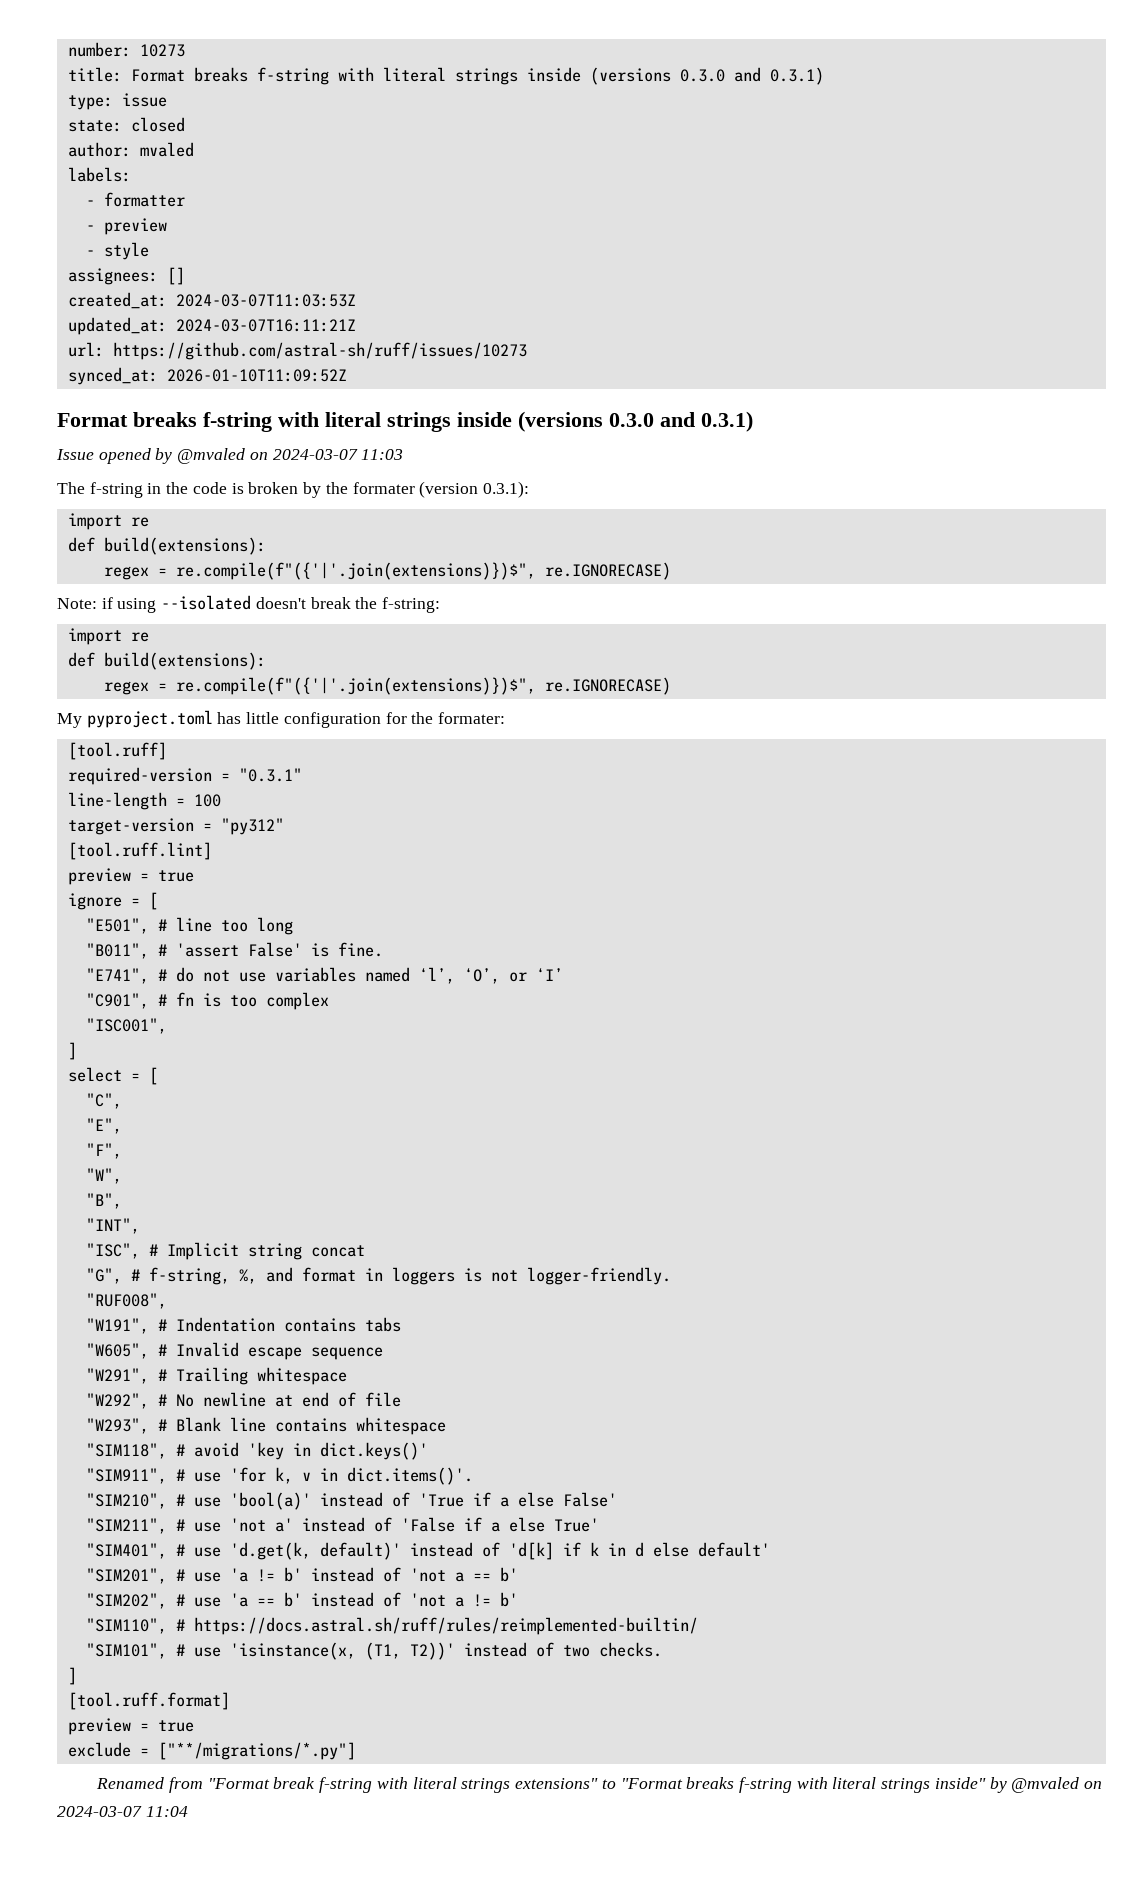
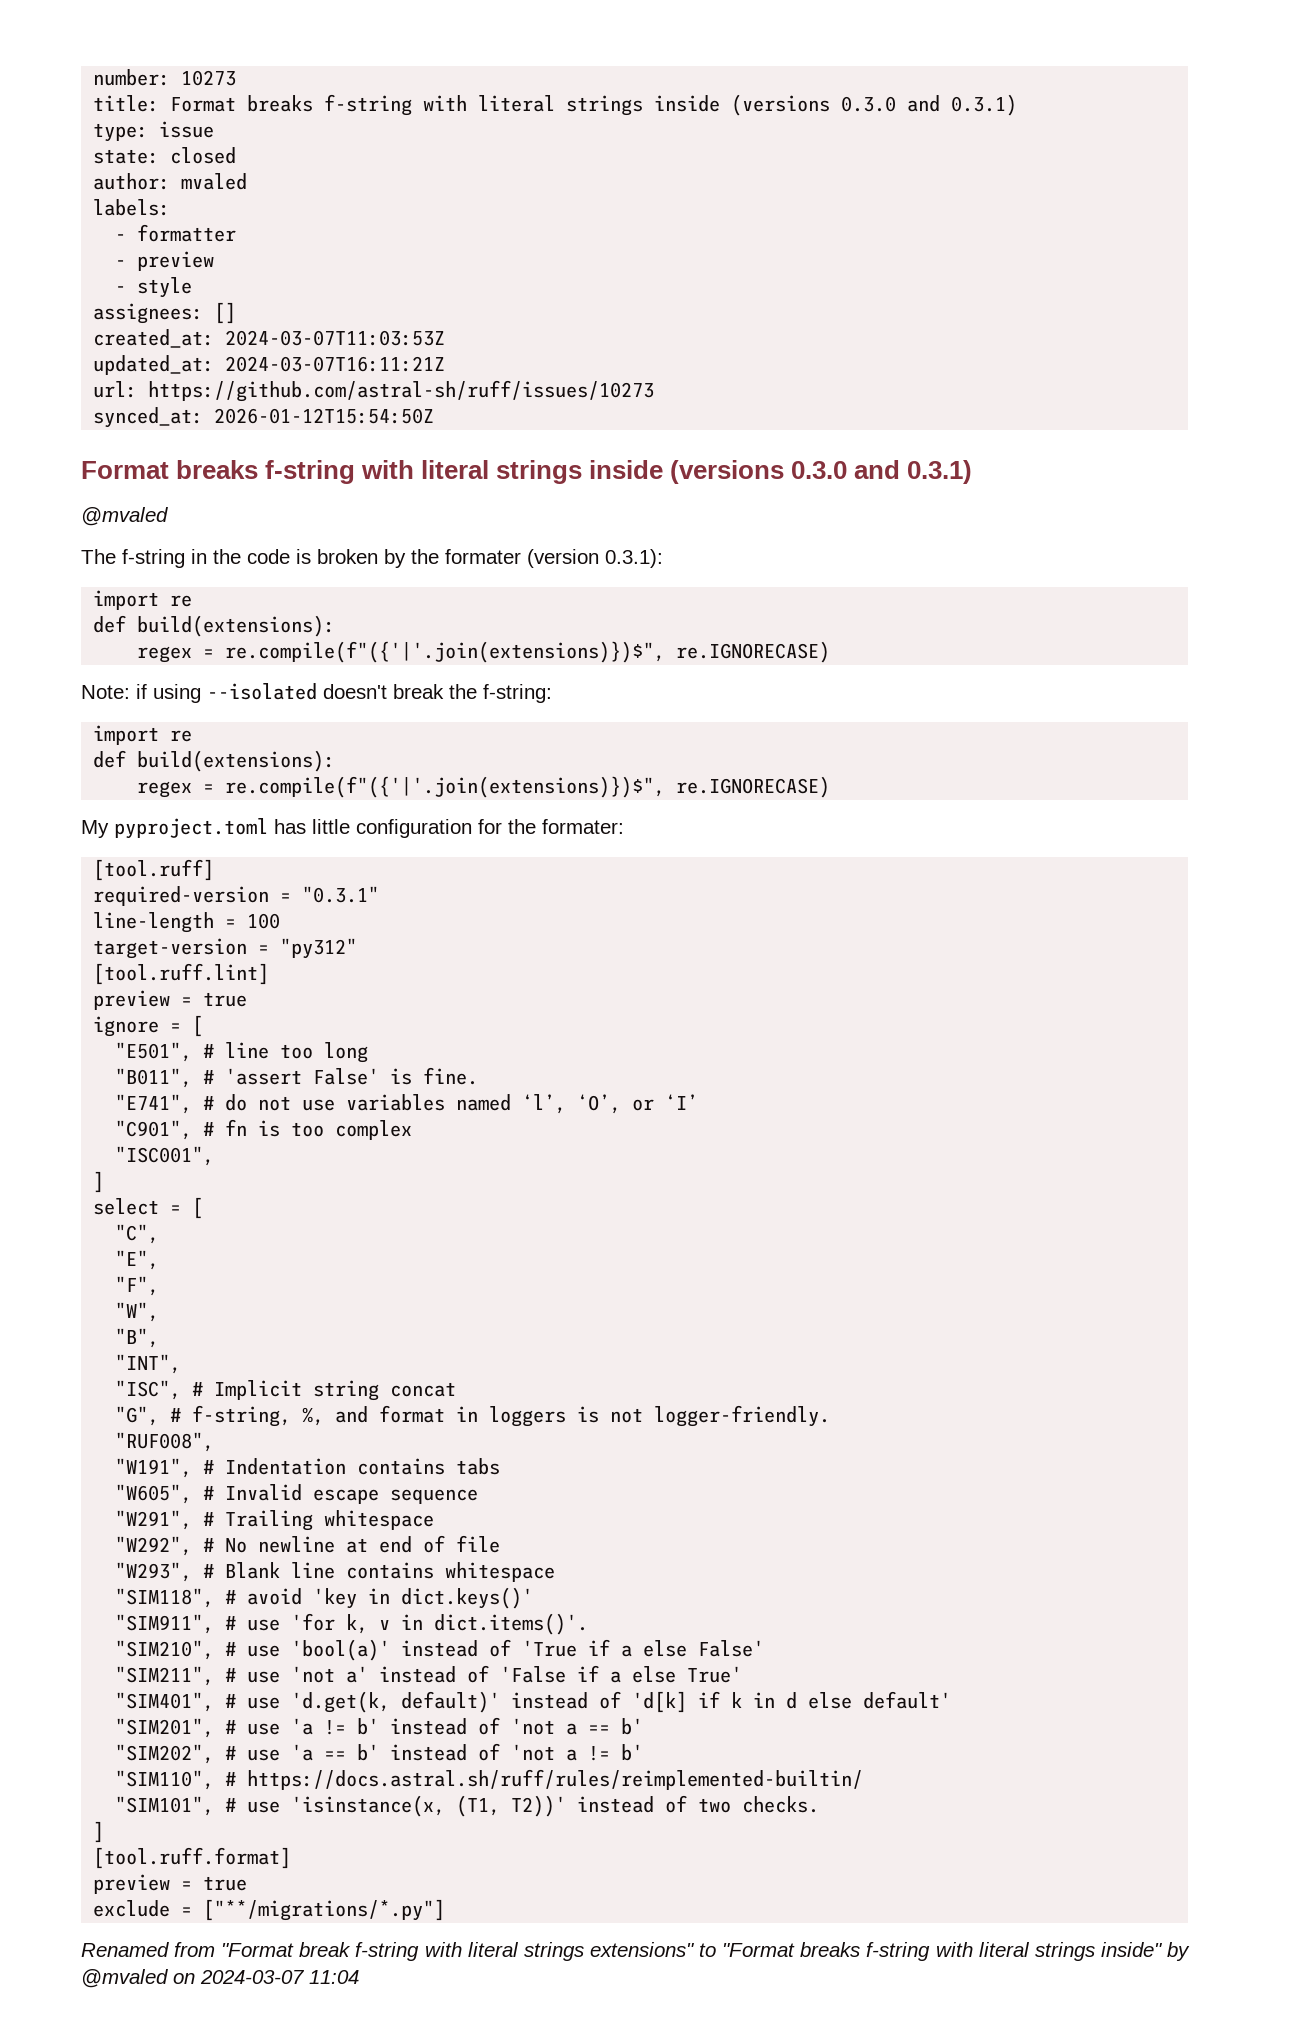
[166,369,347,382] 2026-01-10T11:09:52Z -> [214,408,435,424] 2026-01-12T15:54:50Z
[56,448,404,464] Issue opened by @mvaled on 2024-03-07 11:03 -> [81,507,168,526] @mvaled

